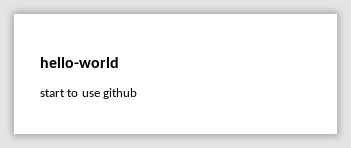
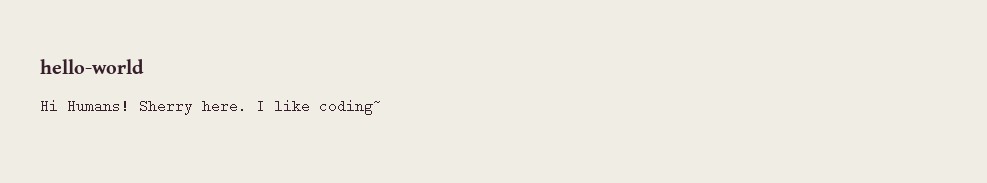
[40,88,138,99] start to use github -> [40,99,382,115] Hi Humans! Sherry here. I like coding~

